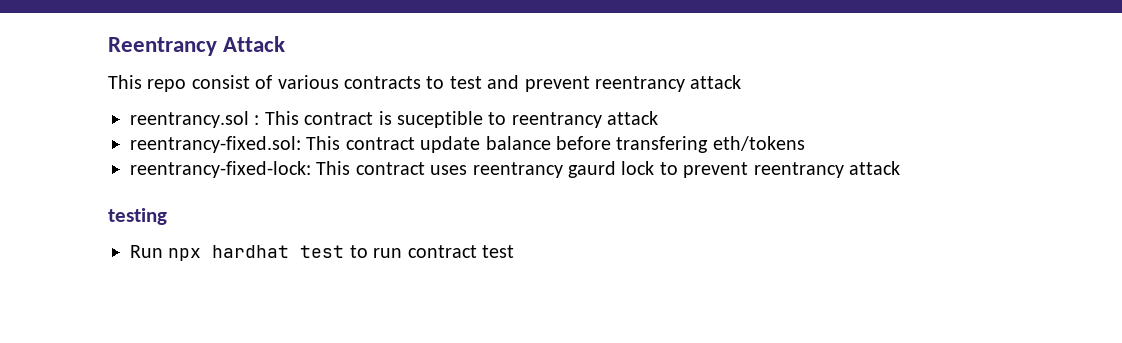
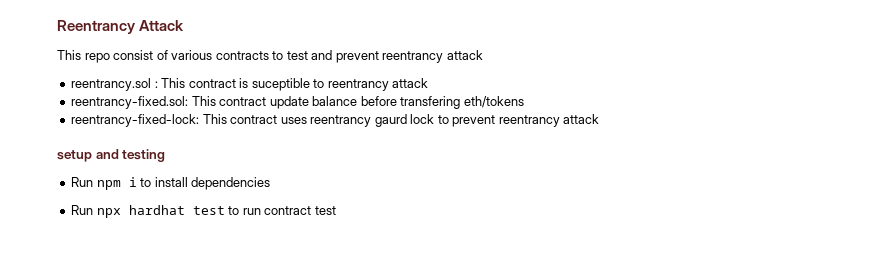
(900, 168) none -> [57,149,119,162] setup and
(167, 216) none -> [71,177,271,190] // Run npm i to install dependencies

